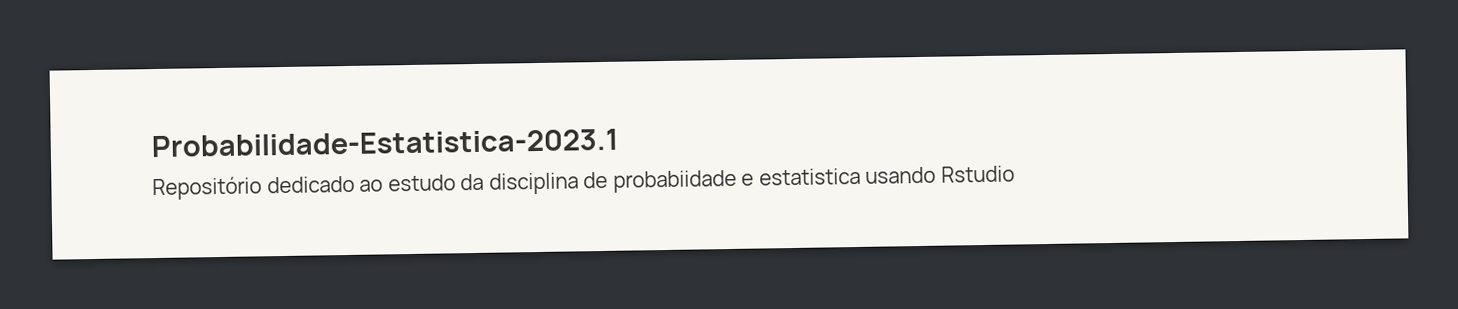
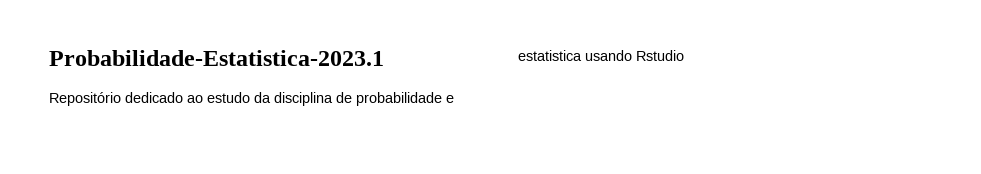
[612,169,737,193] probabiidade -> [356,92,442,106] probabilidade

